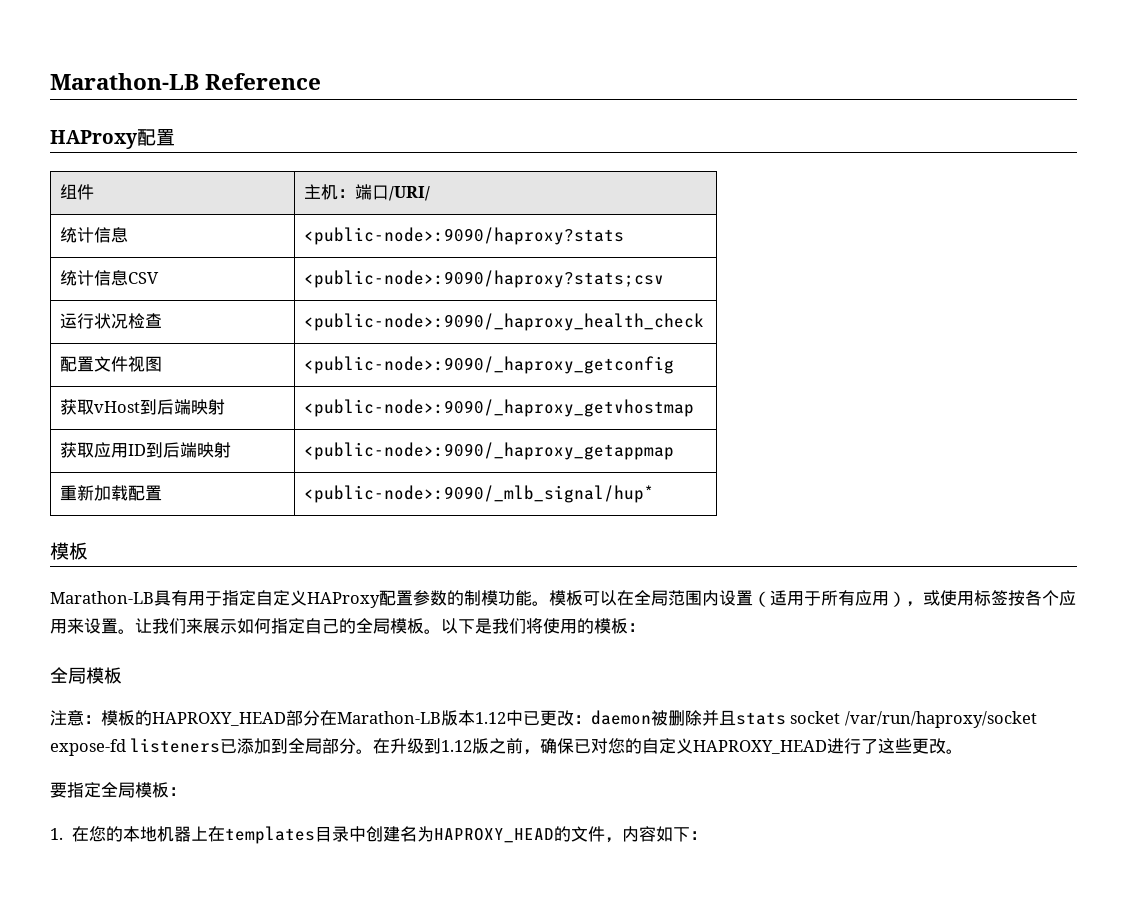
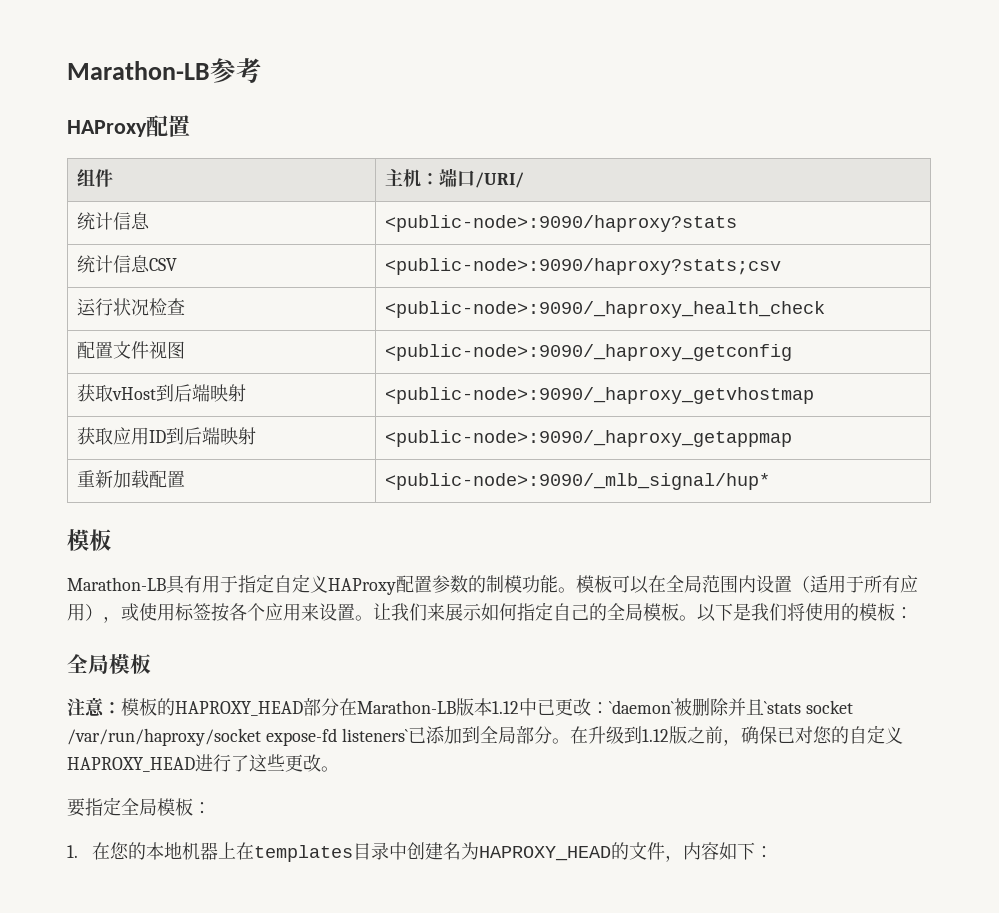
[50,73,322,90] Marathon-LB Reference -> [67,58,262,83] Marathon-LB参考
[591,710,651,725] daemon -> [609,700,674,714] `daemon`
[736,712,786,725] stats -> [764,701,801,714] `stats
[130,738,221,753] listeners -> [341,728,408,742] listeners`

